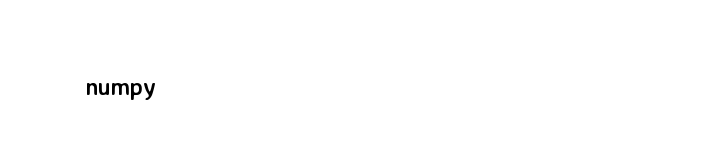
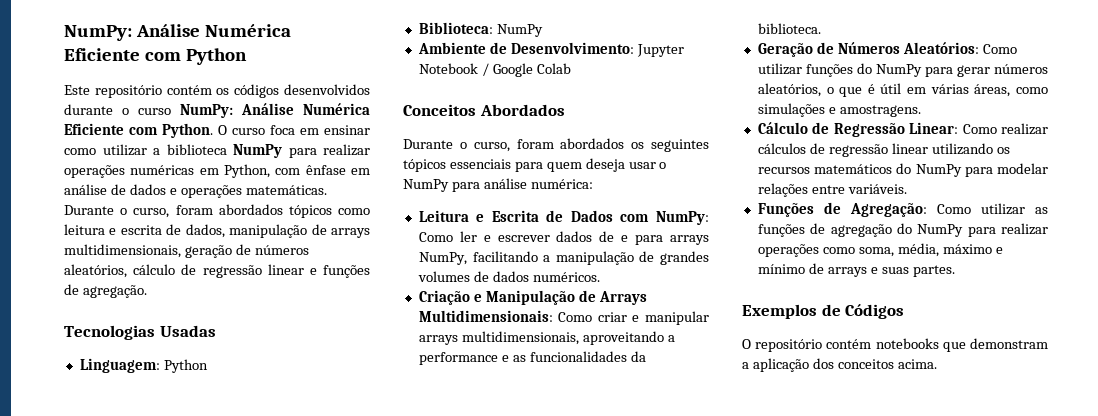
[85,83,156,100] numpy -> [64,24,291,41] [64,48,247,65] [64,84,371,98] [64,103,370,118] [64,123,370,138] [64,144,370,158] [64,164,370,178] [64,184,327,198] [64,204,370,218] [64,224,371,238] [64,244,309,258] [64,264,370,278] [64,284,147,298] [64,325,216,340] [79,358,208,373] [418,22,543,37] [417,42,684,57] [418,63,571,77] [403,104,565,116] [403,138,709,152] [403,158,667,172] [403,178,593,192] [418,210,709,225] [418,231,709,245] [418,251,709,265] [417,271,600,282] [418,290,647,305] [418,310,709,325] [418,331,675,345] [418,351,646,365] [757,23,821,34] [757,42,1017,57] [757,63,1048,77] [757,83,1048,97] [757,103,921,117] [757,122,1048,137] [757,143,1010,157] [757,163,1048,177] [757,183,907,197] [757,202,1048,217] [757,223,1048,237] [757,243,1003,257] [757,263,955,277] [742,304,905,319] [742,338,1048,352] [742,358,937,372] NumPy: Análise Numérica Eficiente com Python // Este repositório contém os códigos desenvolvidos durante o curso NumPy: Análise Numérica Eficiente com Python. O curso foca em ensinar como utilizar a biblioteca NumPy para realizar operações numéricas em Python, com ênfase em análise de dados e operações matemáticas. Durante o curso, foram abordados tópicos como leitura e escrita de dados, manipulação de arrays multidimensionais, geração de números aleatórios, cálculo de regressão linear e funções de agregação. // Tecnologias Usadas // Linguagem: Python // Biblioteca: NumPy // Ambiente de Desenvolvimento: Jupyter Notebook / Google Colab // Conceitos Abordados // Durante o curso, foram abordados os seguintes tópicos essenciais para quem deseja usar o NumPy para análise numérica: // Leitura e Escrita de Dados com NumPy: Como ler e escrever dados de e para arrays NumPy, facilitando a manipulação de grandes volumes de dados numéricos. // Criação e Manipulação de Arrays Multidimensionais: Como criar e manipular arrays multidimensionais, aproveitando a performance e as funcionalidades da biblioteca. // Geração de Números Aleatórios: Como utilizar funções do NumPy para gerar números aleatórios, o que é útil em várias áreas, como simulações e amostragens. // Cálculo de Regressão Linear: Como realizar cálculos de regressão linear utilizando os recursos matemáticos do NumPy para modelar relações entre variáveis. // Funções de Agregação: Como utilizar as funções de agregação do NumPy para realizar operações como soma, média, máximo e mínimo de arrays e suas partes. // Exemplos de Códigos // O repositório contém notebooks que demonstram a aplicação dos conceitos acima.

